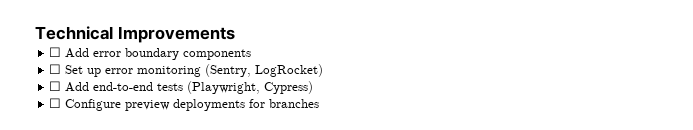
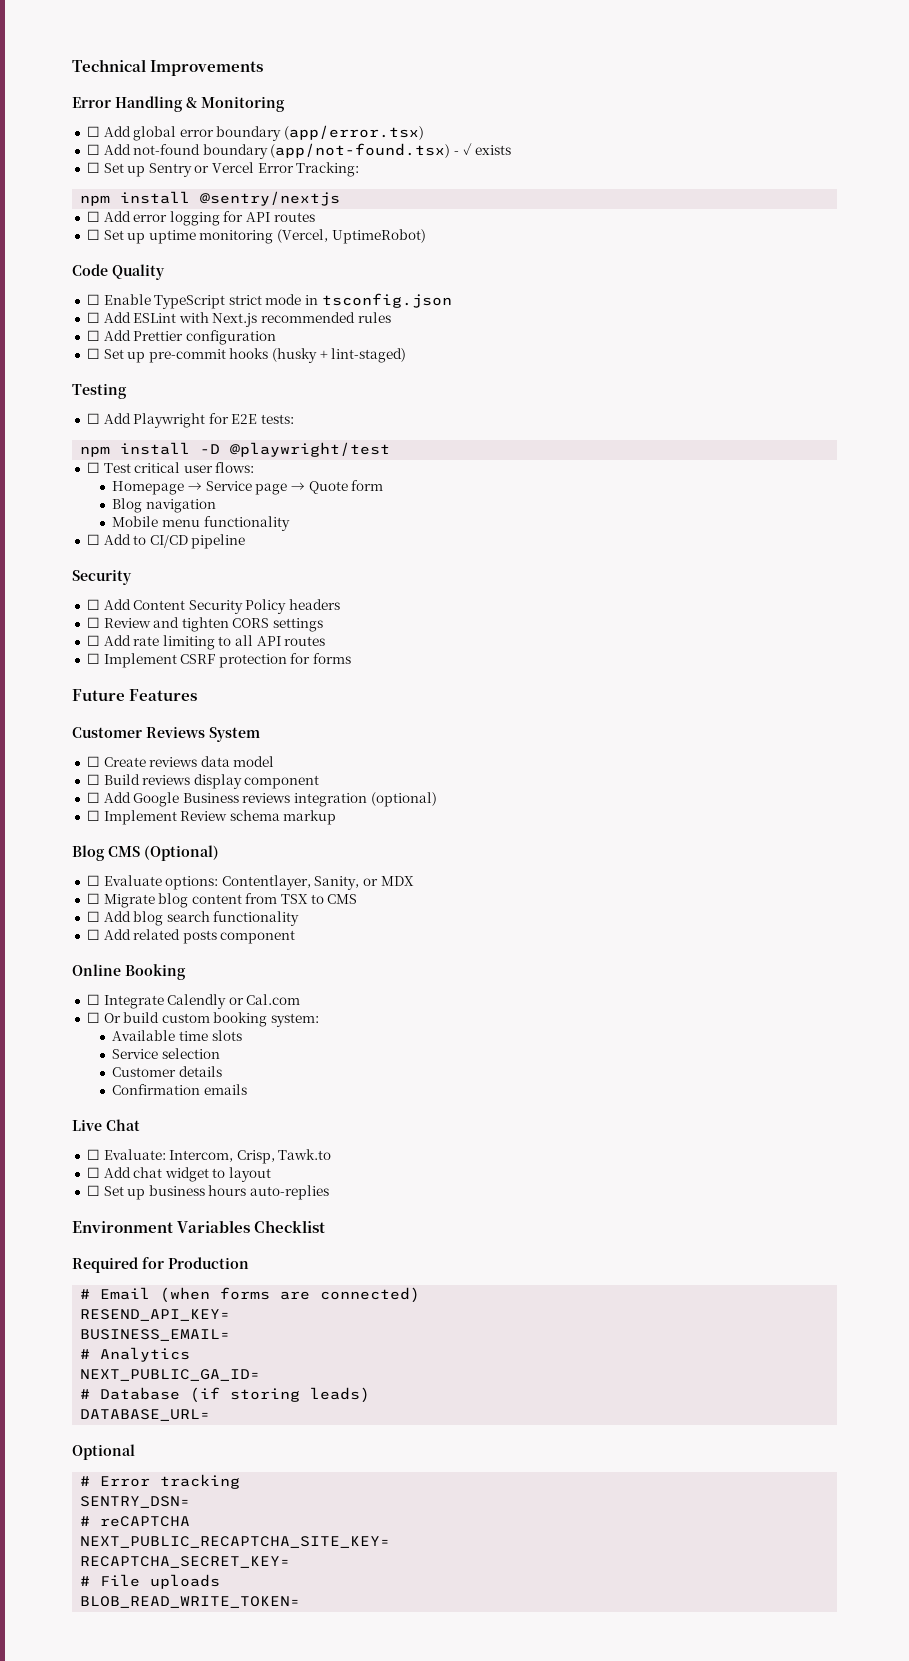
(235, 34) none -> [72,96,285,112] [86,125,425,141] [86,143,512,159] [86,162,360,177] [80,191,341,206] // Error Handling & Monitoring // ☐ Add global error boundary (app/error.tsx) // ☐ Add not-found boundary (app/not-found.tsx) - ✓ exists // ☐ Set up Sentry or Vercel Error Tracking: // npm install @sentry/nextjs
[125,48,252,60] [49,64,324,77] [49,81,314,94] [49,98,320,111] boundary components // ☐ Set up error monitoring (Sentry, LogRocket) // ☐ Add end-to-end tests (Playwright, Cypress) // ☐ Configure preview deployments for branches -> [169,211,315,226] [86,229,426,244] [72,264,165,280] [86,293,452,309] [86,312,391,327] [86,330,276,345] [86,348,407,363] [72,383,127,399] [86,413,295,428] [80,442,391,457] [86,462,255,473] [112,480,384,495] [112,498,217,513] [112,516,290,531] [86,534,246,549] [72,569,132,585] [86,599,341,614] [86,617,324,632] [86,635,326,650] [86,653,352,668] [72,689,198,701] [72,726,260,742] [86,756,275,767] [86,774,320,789] [86,792,437,807] [86,810,337,825] [72,845,219,861] [86,875,414,890] [86,893,358,908] [86,911,300,926] [86,929,296,944] [72,964,186,980] [86,994,301,1009] [86,1012,320,1027] [112,1030,242,1041] [112,1048,221,1059] [112,1066,223,1077] [112,1084,248,1095] [72,1119,140,1131] [86,1149,332,1164] [86,1167,272,1182] [86,1185,330,1200] [72,1220,326,1233] [72,1257,249,1273] [80,1287,421,1303] [80,1309,231,1321] [80,1329,231,1341] [80,1347,191,1362] [80,1369,261,1381] [80,1387,371,1403] [80,1409,211,1421] [72,1444,135,1460] [80,1474,241,1489] [80,1496,191,1508] [80,1516,191,1527] [80,1536,391,1548] [80,1556,291,1568] [80,1574,221,1589] [80,1596,301,1608] logging for API routes // ☐ Set up uptime monitoring (Vercel, UptimeRobot) // Code Quality // ☐ Enable TypeScript strict mode in tsconfig.json // ☐ Add ESLint with Next.js recommended rules // ☐ Add Prettier configuration // ☐ Set up pre-commit hooks (husky + lint-staged) // Testing // ☐ Add Playwright for E2E tests: // npm install -D @playwright/test // ☐ Test critical user flows: // Homepage → Service page → Quote form // Blog navigation // Mobile menu functionality // ☐ Add to CI/CD pipeline // Security // ☐ Add Content Security Policy headers // ☐ Review and tighten CORS settings // ☐ Add rate limiting to all API routes // ☐ Implement CSRF protection for forms // Future Features // Customer Reviews System // ☐ Create reviews data model // ☐ Build reviews display component // ☐ Add Google Business reviews integration (optional) // ☐ Implement Review schema markup // Blog CMS (Optional) // ☐ Evaluate options: Contentlayer, Sanity, or MDX // ☐ Migrate blog content from TSX to CMS // ☐ Add blog search functionality // ☐ Add related posts component // Online Booking // ☐ Integrate Calendly or Cal.com // ☐ Or build custom booking system: // Available time slots // Service selection // Customer details // Confirmation emails // Live Chat // ☐ Evaluate: Intercom, Crisp, Tawk.to // ☐ Add chat widget to layout // ☐ Set up business hours auto-replies // Environment Variables Checklist // Required for Production // # Email (when forms are connected) // RESEND_API_KEY= // BUSINESS_EMAIL= // # Analytics // NEXT_PUBLIC_GA_ID= // # Database (if storing leads) // DATABASE_URL= // Optional // # Error tracking // SENTRY_DSN= // # reCAPTCHA // NEXT_PUBLIC_RECAPTCHA_SITE_KEY= // RECAPTCHA_SECRET_KEY= // # File uploads // BLOB_READ_WRITE_TOKEN=

